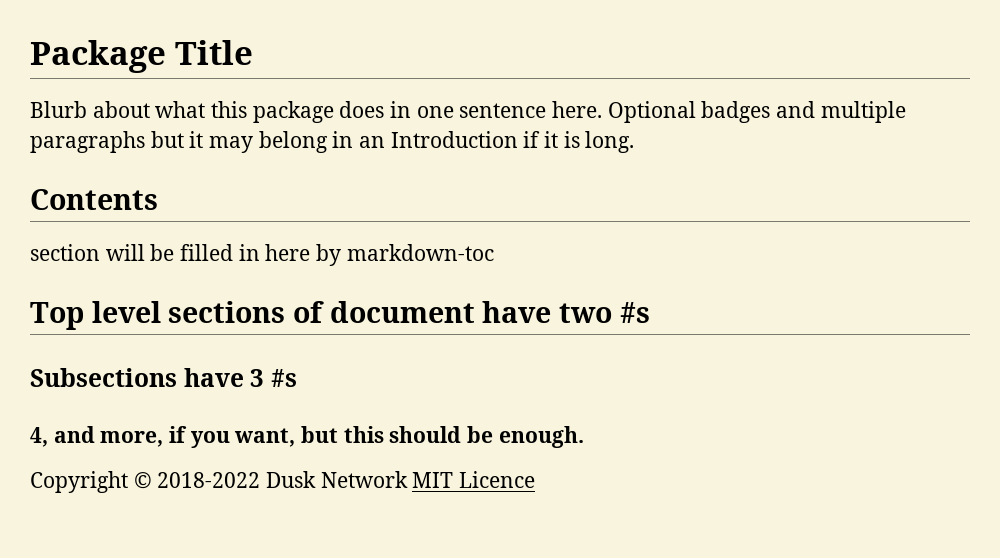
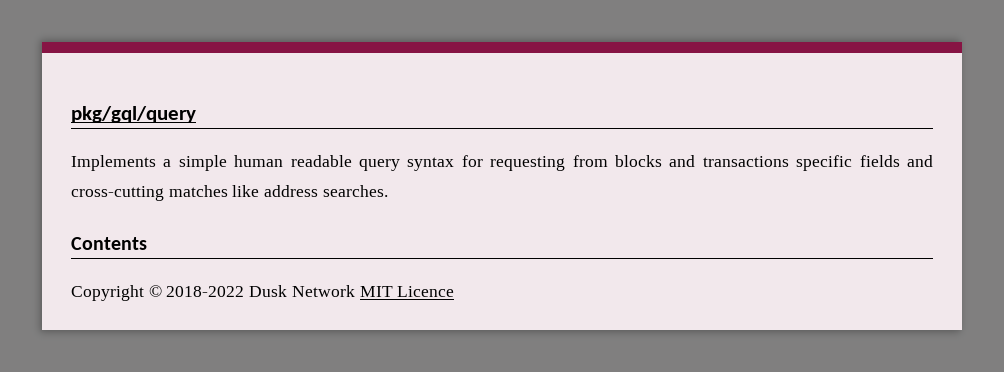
[30,40,253,73] [30,101,906,123] [30,131,635,153] [30,189,158,210] [30,244,494,266] [30,301,650,330] [30,368,297,387] [30,426,584,448] Package Title // Blurb about what this package does in one sentence here. Optional badges and multiple paragraphs but it may belong in an Introduction if it is long. // Contents // section will be filled in here by markdown-toc // Top level sections of document have two #s // Subsections have 3 #s // 4, and more, if you want, but this should be enough. -> [71,106,196,123] [71,155,933,171] [71,185,388,201] [71,237,147,250] pkg/gql/query // Implements a simple human readable query syntax for requesting from blocks and transactions specific fields and cross-cutting matches like address searches. // Contents

